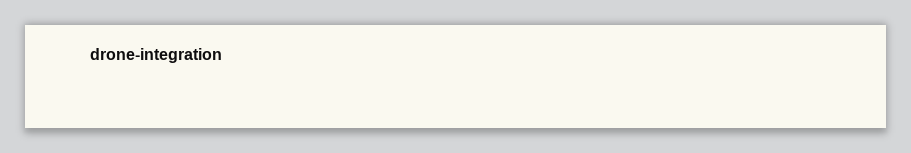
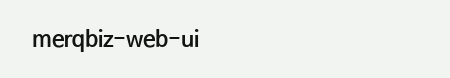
[90,48,222,63] drone-integration -> [32,29,199,52] merqbiz-web-ui

